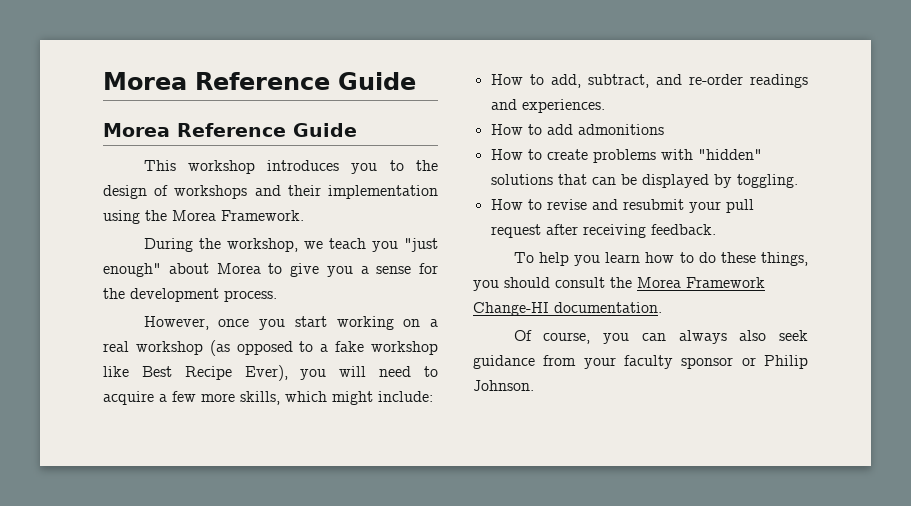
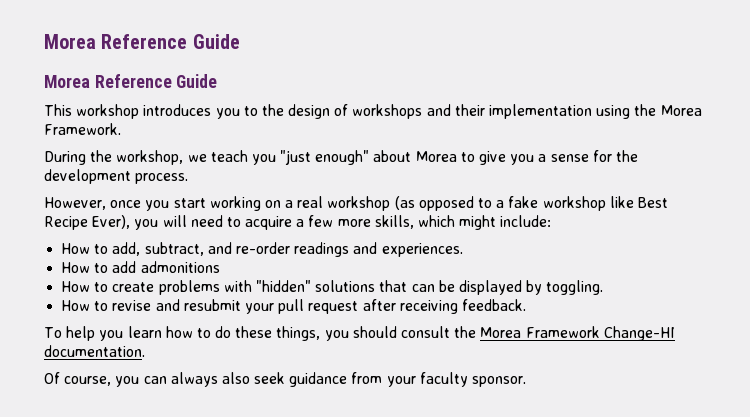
[681,355,808,369] [473,380,534,391] sponsor or Philip Johnson. -> [472,376,527,387] sponsor.

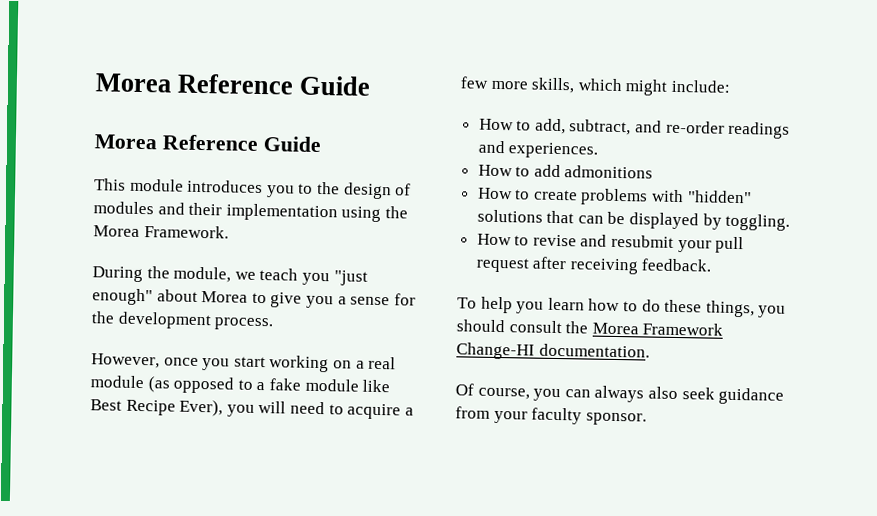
[76,104,140,119] workshop -> [129,178,184,192] module
[352,104,423,119] workshops -> [93,201,154,215] modules
[116,150,184,165] workshop, -> [173,266,232,283] module,
[327,196,391,211] workshop -> [90,375,144,389] module
[542,196,606,211] workshop -> [304,378,359,392] module

